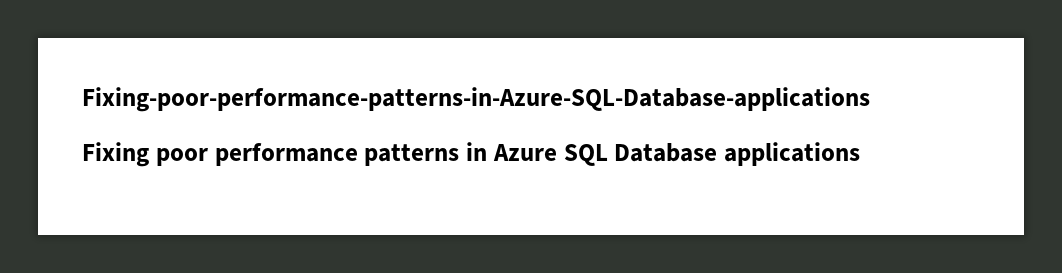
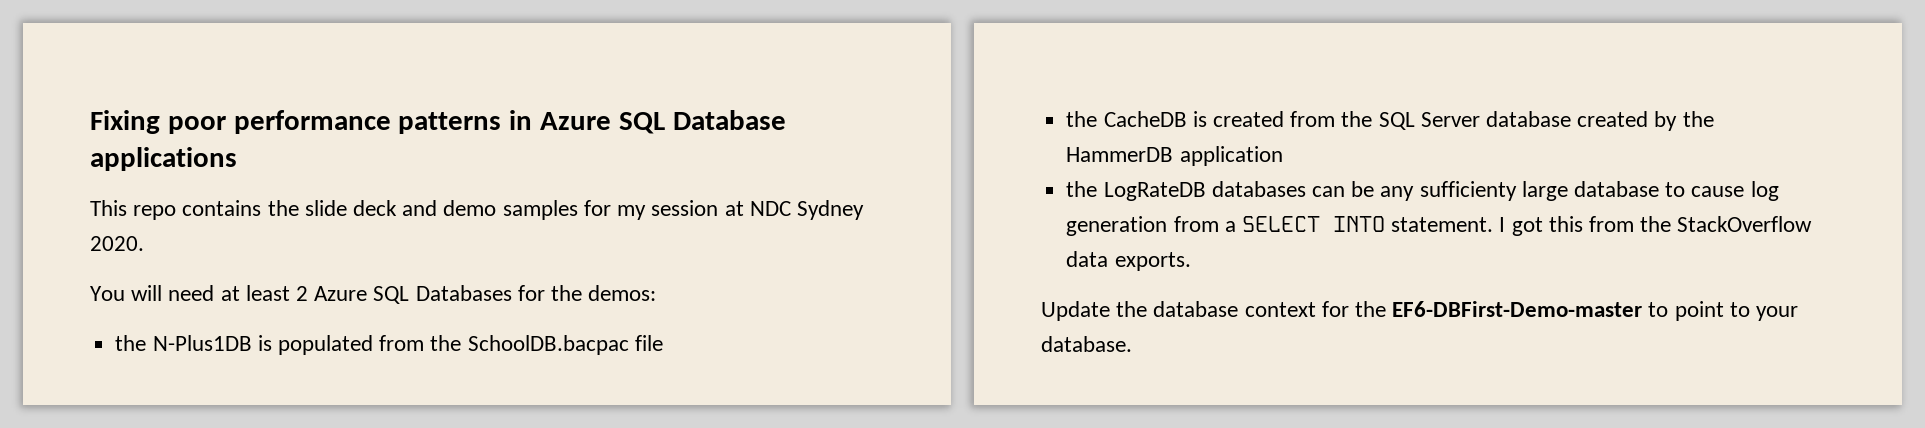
[82,87,870,112] Fixing-poor-performance-patterns-in-Azure-SQL-Database-applications // -> (90, 122) none
(860, 154) none -> [90,200,864,220] [90,236,144,251] [90,285,657,304] [115,335,663,355] [1066,111,1714,131] [1066,146,1283,166] [1066,181,1779,201] [1066,216,1813,236] [1066,251,1191,271] [1041,301,1799,321] [1041,336,1132,352] // This repo contains the slide deck and demo samples for my session at NDC Sydney 2020. // You will need at least 2 Azure SQL Databases for the demos: // the N-Plus1DB is populated from the SchoolDB.bacpac file // the CacheDB is created from the SQL Server database created by the HammerDB application // the LogRateDB databases can be any sufficienty large database to cause log generation from a SELECT INTO statement. I got this from the StackOverflow data exports. // Update the database context for the EF6-DBFirst-Demo-master to point to your database.

